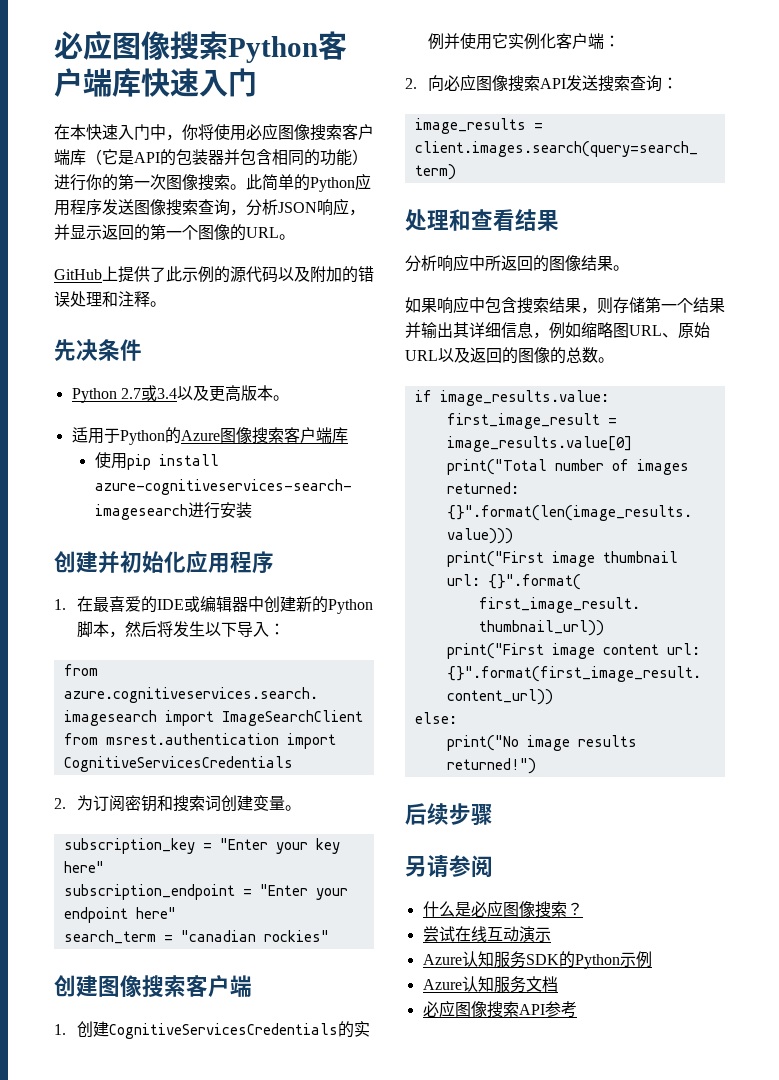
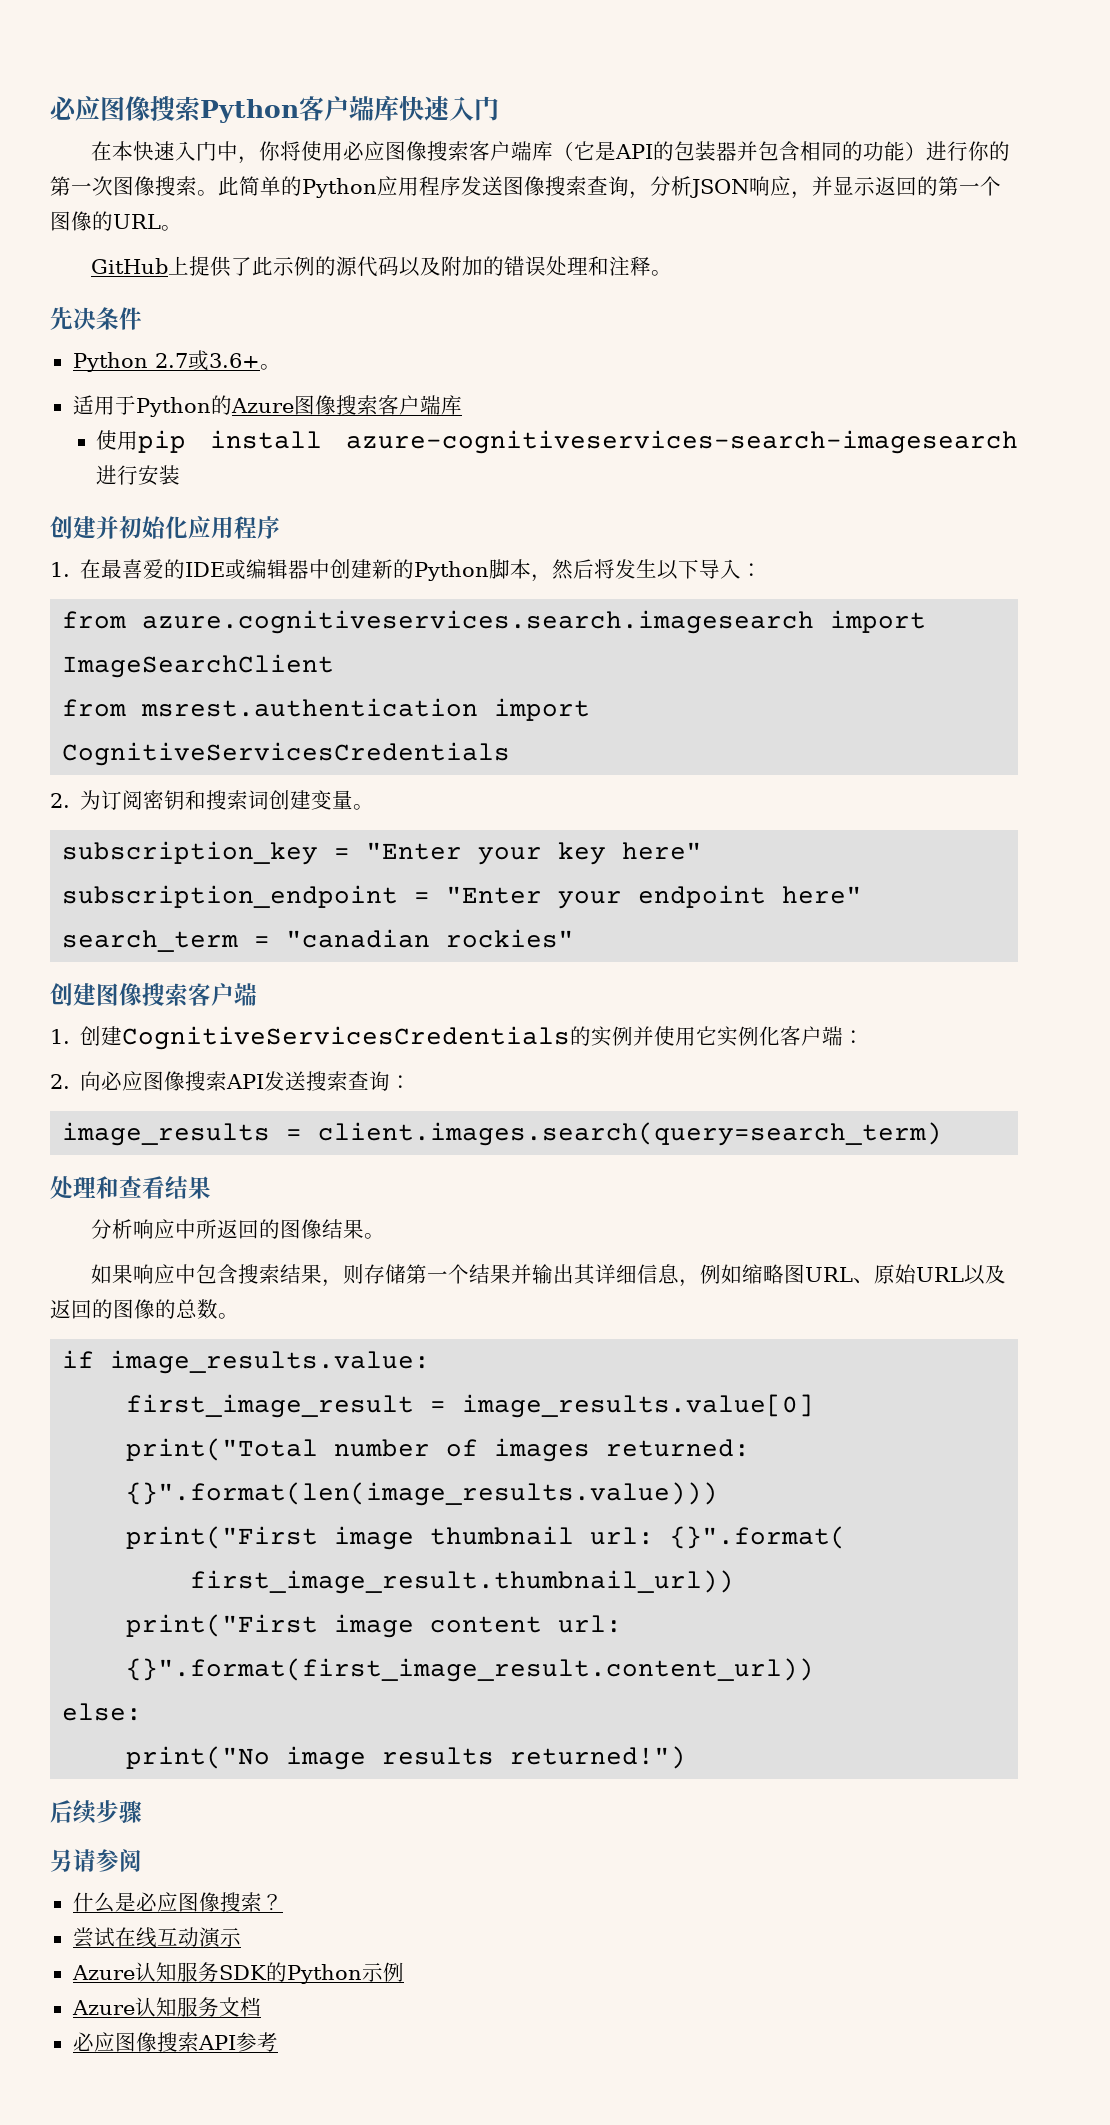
[156,385,273,402] 3.4以及更高版本 -> [208,353,260,368] 3.6+

